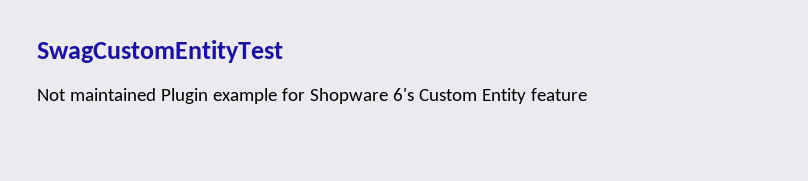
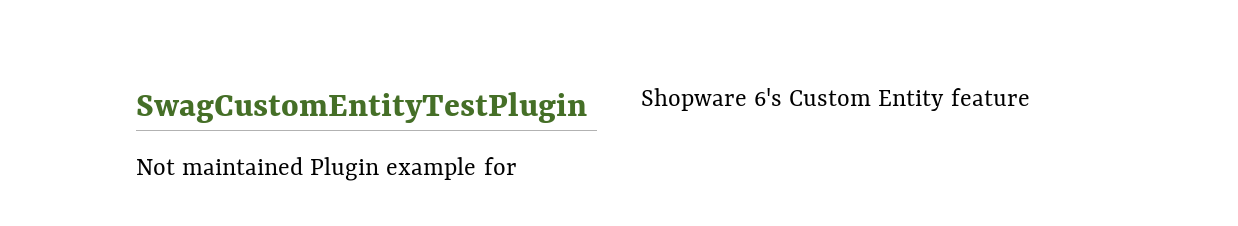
[37,40,283,63] SwagCustomEntityTest -> [136,92,587,123] SwagCustomEntityTestPlugin

